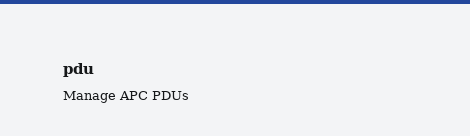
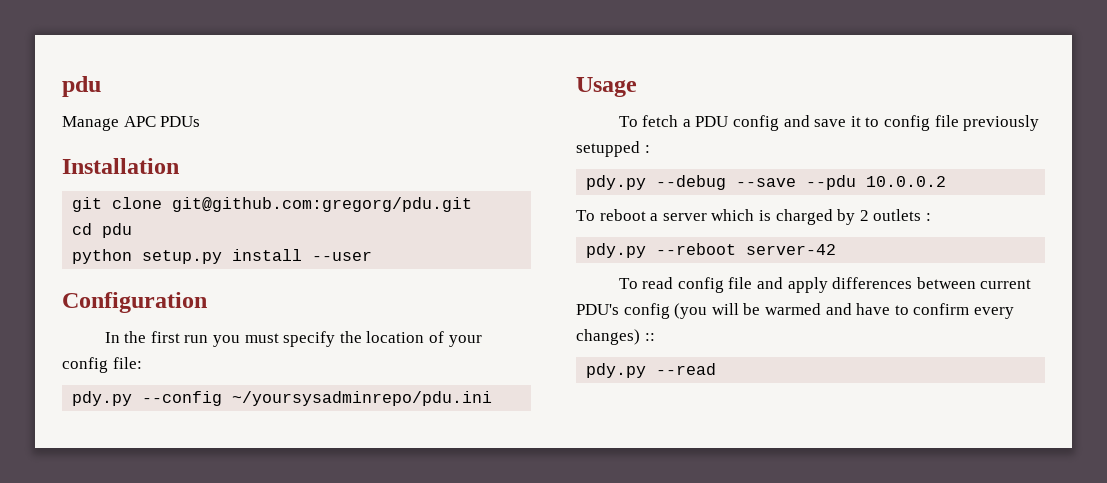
(189, 95) none -> [62,158,179,174] [72,197,473,212] [72,223,133,238] [72,249,373,264] [62,292,207,313] [104,331,482,347] [62,357,142,373] [72,391,493,406] [576,77,637,97] [618,115,1040,131] [576,141,650,157] [586,175,947,190] [576,209,931,225] [586,243,837,258] [618,277,1032,293] [576,303,1014,319] [576,329,655,345] [586,363,717,378] // Installation // git clone git@github.com:gregorg/pdu.git // cd pdu // python setup.py install --user // Configuration // In the first run you must specify the location of your config file: // pdy.py --config ~/yoursysadminrepo/pdu.ini // Usage // To fetch a PDU config and save it to config file previously setupped : // pdy.py --debug --save --pdu 10.0.0.2 // To reboot a server which is charged by 2 outlets : // pdy.py --reboot server-42 // To read config file and apply differences between current PDU's config (you will be warmed and have to confirm every changes) :: // pdy.py --read

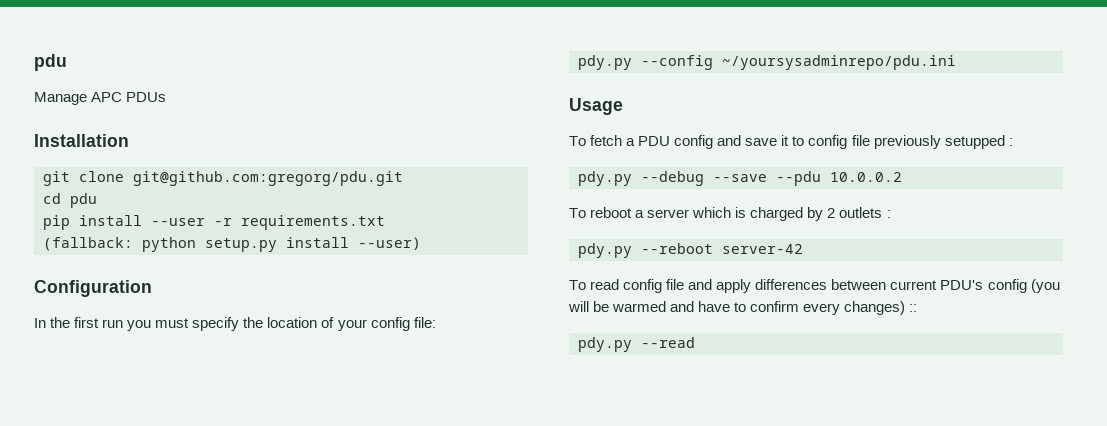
(133, 230) none -> [43,215,385,230] [43,237,133,251] pip install --user -r requirements.txt // (fallback:
[312,251,373,261] --user -> [358,237,421,250] --user)

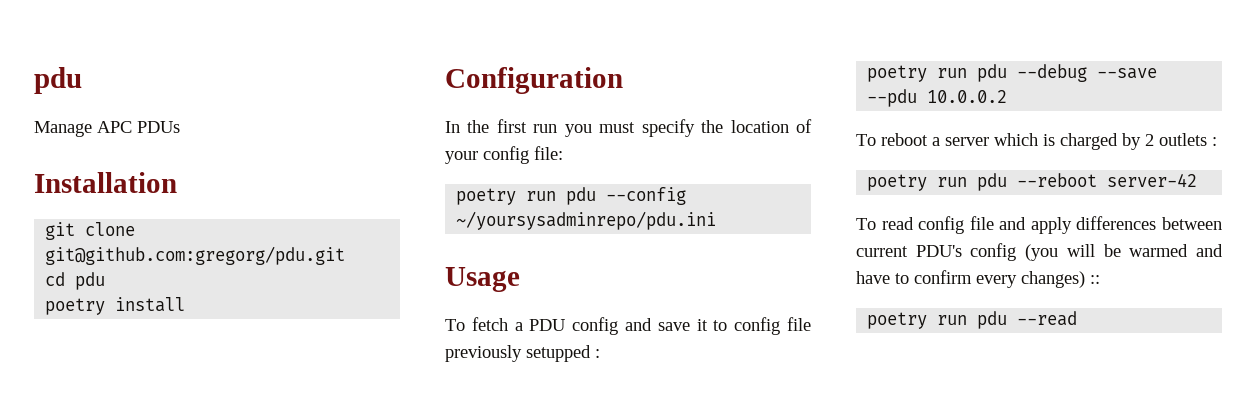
[43,215,385,230] [43,237,421,252] pip install --user -r requirements.txt // (fallback: python setup.py install --user) -> [45,297,186,315] poetry install
[578,55,632,70] pdy.py -> [456,187,597,205] poetry run pdu
[578,171,632,186] pdy.py -> [867,64,1008,82] poetry run pdu
[578,243,632,258] pdy.py -> [867,173,1008,191] poetry run pdu
[578,337,632,352] pdy.py -> [867,311,1008,329] poetry run pdu

